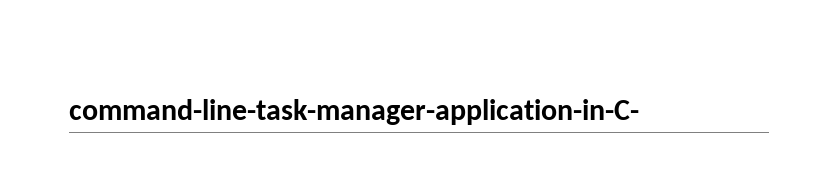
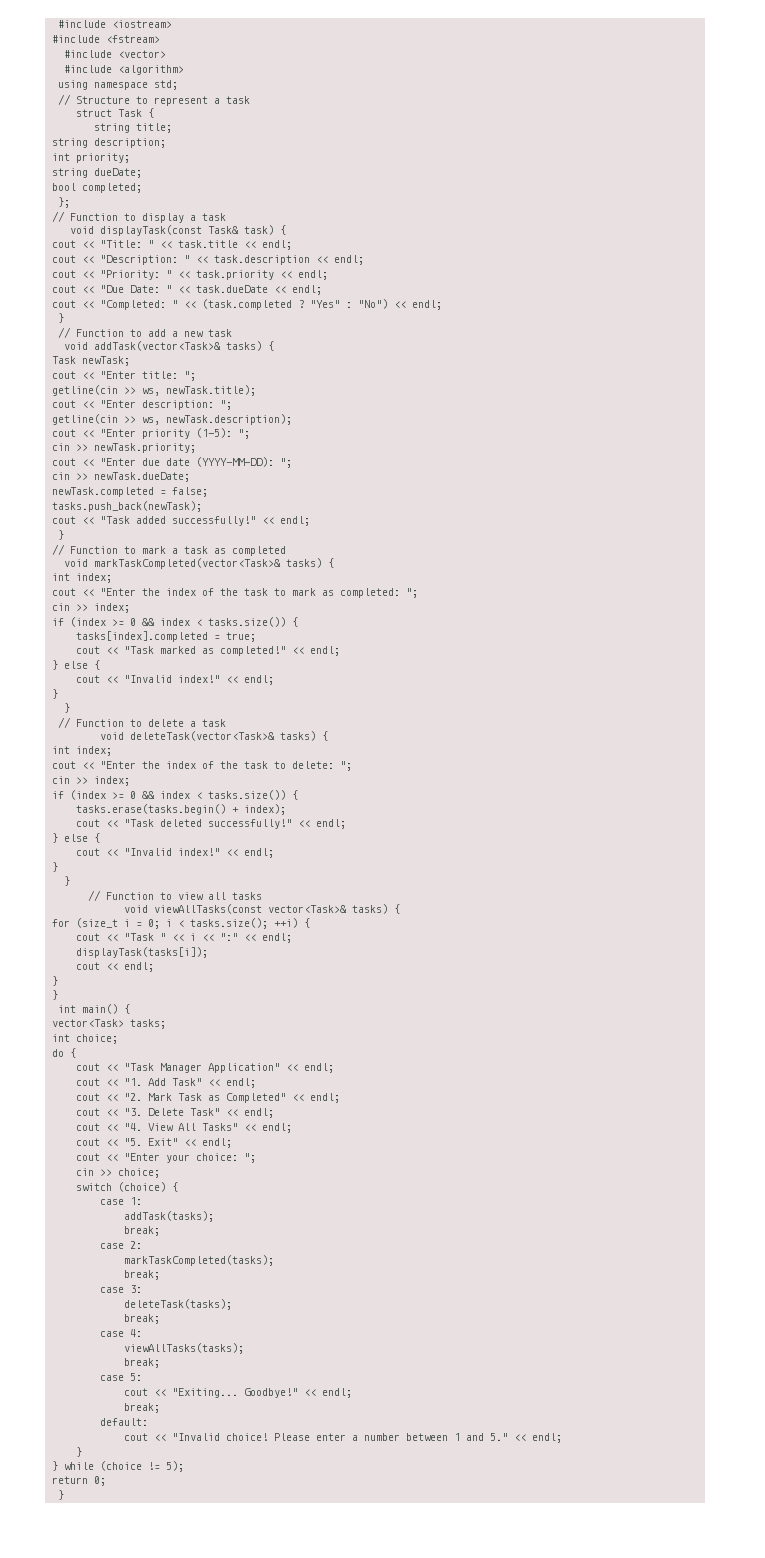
[69,99,639,125] command-line-task-manager-application-in-C- -> [57,20,172,28] [51,35,160,43] [63,50,166,58] [63,65,184,75] [57,80,178,90] [57,94,250,106] [75,108,154,118] [93,123,172,133] [51,138,166,148] [51,153,130,163] [51,168,142,178] [51,183,142,193] [57,197,70,208] [51,211,226,223] [69,225,286,236] [51,240,292,250] [51,255,364,265] [51,270,328,280] [51,285,322,295] [51,299,442,310] [57,313,64,323] [57,327,232,338] [63,341,274,351] [51,356,130,366] [51,371,196,381] [51,385,256,396] [51,400,232,410] [51,414,292,425] [51,428,250,439] [51,443,196,453] [51,457,292,468] [51,472,190,482] [51,487,208,497] [51,501,202,512] [51,516,310,526] [57,530,64,540] [51,544,286,556] [63,558,334,569] [51,573,112,583] [51,588,418,598] [51,603,130,613] [51,617,298,627] [75,631,256,642] [75,646,340,656] [51,660,100,670] [75,675,274,685] [51,689,58,699] [63,703,70,713] [57,717,226,728] [99,731,328,741] [51,746,112,756] [51,761,352,771] [51,776,130,786] [51,790,298,800] [75,804,286,815] [75,819,346,829] [51,833,100,843] [75,848,274,858] [51,862,58,872] [63,876,70,886] [87,890,262,901] [123,904,400,914] [51,918,310,929] [75,933,292,943] [75,947,208,958] [75,962,154,972] [51,976,58,986] [51,990,58,1000] [57,1004,130,1014] [51,1019,166,1029] [51,1034,118,1044] [51,1048,76,1058] [75,1063,334,1073] [75,1078,256,1088] [75,1093,340,1103] [75,1108,274,1118] [75,1123,292,1133] [75,1138,232,1148] [75,1153,256,1163] [75,1168,160,1178] [75,1182,178,1192] [99,1197,142,1205] [123,1211,214,1222] [123,1226,160,1236] [99,1241,142,1249] [123,1255,274,1266] [123,1270,160,1280] [99,1285,142,1293] [123,1299,232,1310] [123,1314,160,1324] [99,1329,142,1337] [123,1343,244,1354] [123,1358,160,1368] [99,1373,142,1381] [123,1388,352,1398] [123,1403,160,1413] [99,1418,148,1426] [123,1433,562,1443] [75,1447,82,1457] [51,1461,184,1472] [51,1476,106,1486] [57,1490,64,1500] #include <iostream> // #include <fstream> // #include <vector> // #include <algorithm> // using namespace std; // // Structure to represent a task // struct Task { // string title; // string description; // int priority; // string dueDate; // bool completed; // }; // // Function to display a task // void displayTask(const Task& task) { // cout << "Title: " << task.title << endl; // cout << "Description: " << task.description << endl; // cout << "Priority: " << task.priority << endl; // cout << "Due Date: " << task.dueDate << endl; // cout << "Completed: " << (task.completed ? "Yes" : "No") << endl; // } // // Function to add a new task // void addTask(vector<Task>& tasks) { // Task newTask; // cout << "Enter title: "; // getline(cin >> ws, newTask.title); // cout << "Enter description: "; // getline(cin >> ws, newTask.description); // cout << "Enter priority (1-5): "; // cin >> newTask.priority; // cout << "Enter due date (YYYY-MM-DD): "; // cin >> newTask.dueDate; // newTask.completed = false; // tasks.push_back(newTask); // cout << "Task added successfully!" << endl; // } // // Function to mark a task as completed // void markTaskCompleted(vector<Task>& tasks) { // int index; // cout << "Enter the index of the task to mark as completed: "; // cin >> index; // if (index >= 0 && index < tasks.size()) { // tasks[index].completed = true; // cout << "Task marked as completed!" << endl; // } else { // cout << "Invalid index!" << endl; // } // } // // Function to delete a task // void deleteTask(vector<Task>& tasks) { // int index; // cout << "Enter the index of the task to delete: "; // cin >> index; // if (index >= 0 && index < tasks.size()) { // tasks.erase(tasks.begin() + index); // cout << "Task deleted successfully!" << endl; // } else { // cout << "Invalid index!" << endl; // } // } // // Function to view all tasks // void viewAllTasks(const vector<Task>& tasks) { // for (size_t i = 0; i < tasks.size(); ++i) { // cout << "Task " << i << ":" << endl; // displayTask(tasks[i]); // cout << endl; // } // } // int main() { // vector<Task> tasks; // int choice; // do { // cout << "Task Manager Application" << endl; // cout << "1. Add Task" << endl; // cout << "2. Mark Task as Completed" << endl; // cout << "3. Delete Task" << endl; // cout << "4. View All Tasks" << endl; // cout << "5. Exit" << endl; // cout << "Enter your choice: "; // cin >> choice; // switch (choice) { // case 1: // addTask(tasks); // break; // case 2: // markTaskCompleted(tasks); // break; // case 3: // deleteTask(tasks); // break; // case 4: // viewAllTasks(tasks); // break; // case 5: // cout << "Exiting... Goodbye!" << endl; // break; // default: // cout << "Invalid choice! Please enter a number between 1 and 5." << endl; // } // } while (choice != 5); // return 0; // }

